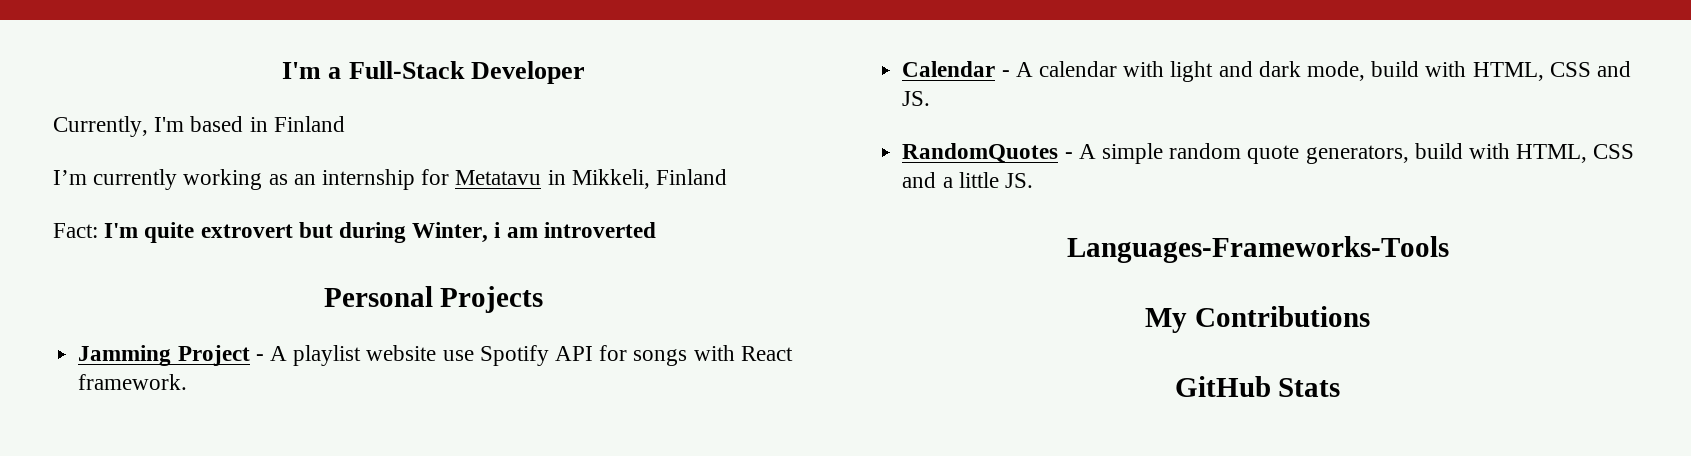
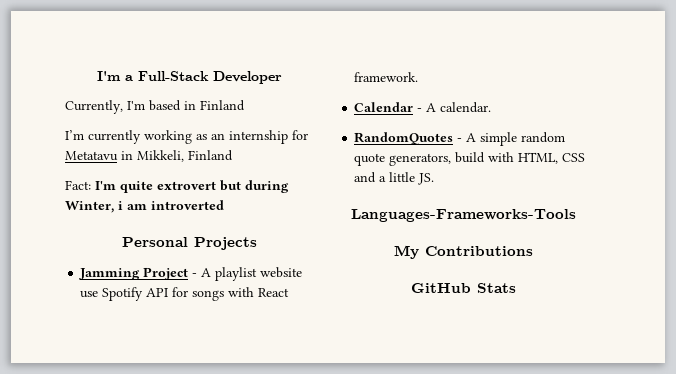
[1038,61,1632,82] [902,91,931,106] calendar with light and dark mode, build with HTML, CSS and JS. -> [440,102,492,113] calendar.

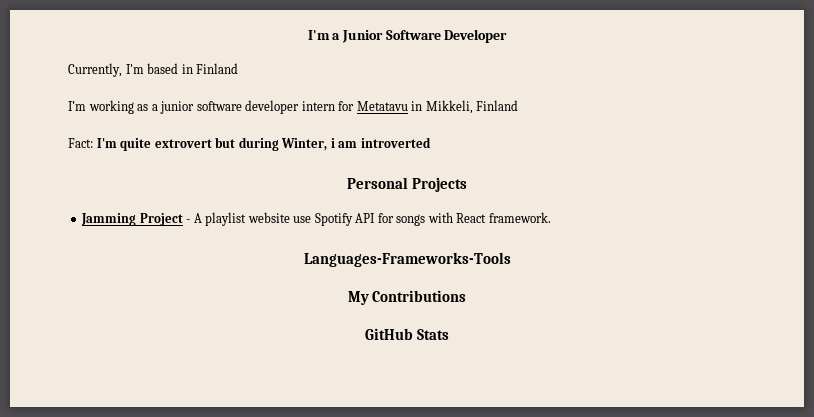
[138,71,209,81] Full-Stack -> [341,30,441,43] Junior Software
[88,130,141,144] currently -> (86, 106) none
[211,130,288,144] an internship -> [151,100,335,114] a junior software developer intern
[354,102,492,113] [354,132,566,146] [354,152,586,166] [354,172,435,185] // Calendar - A calendar. // RandomQuotes - A simple random quote generators, build with HTML, CSS and a little JS. -> (551, 217) none

